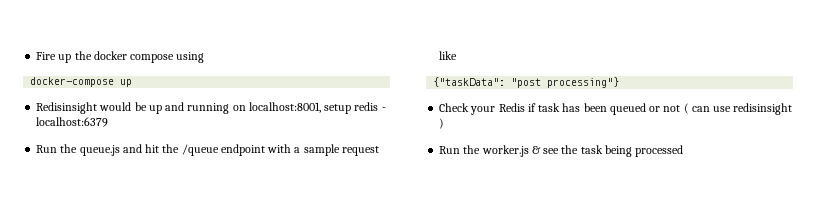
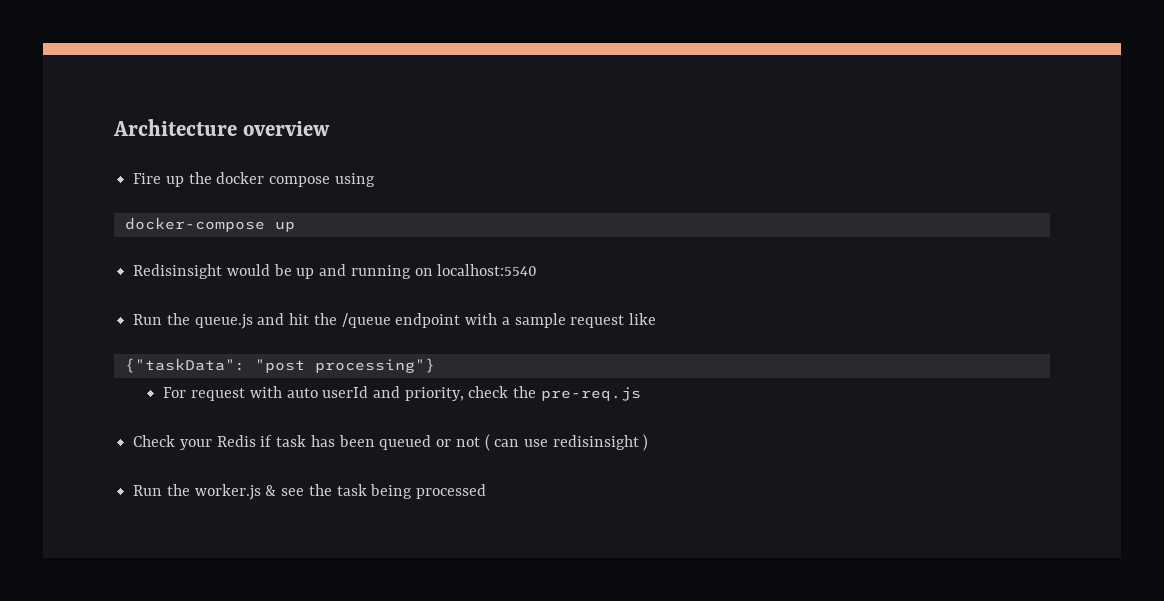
(36, 56) none -> [113,119,331,136] Architecture overview //
[248,102,386,114] [36,117,109,127] localhost:8001, setup redis - localhost:6379 -> [437,264,538,276] localhost:5540
(620, 82) none -> [163,386,641,401] // For request with auto userId and priority, check the pre-req.js

